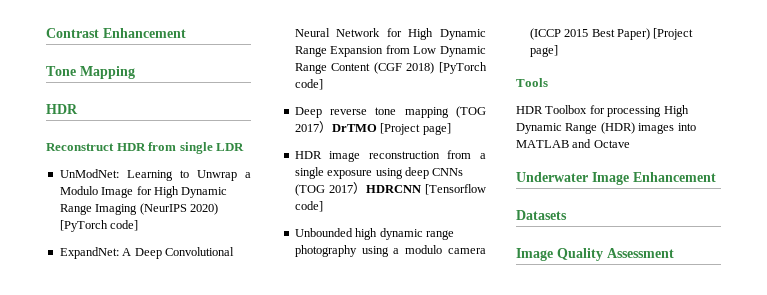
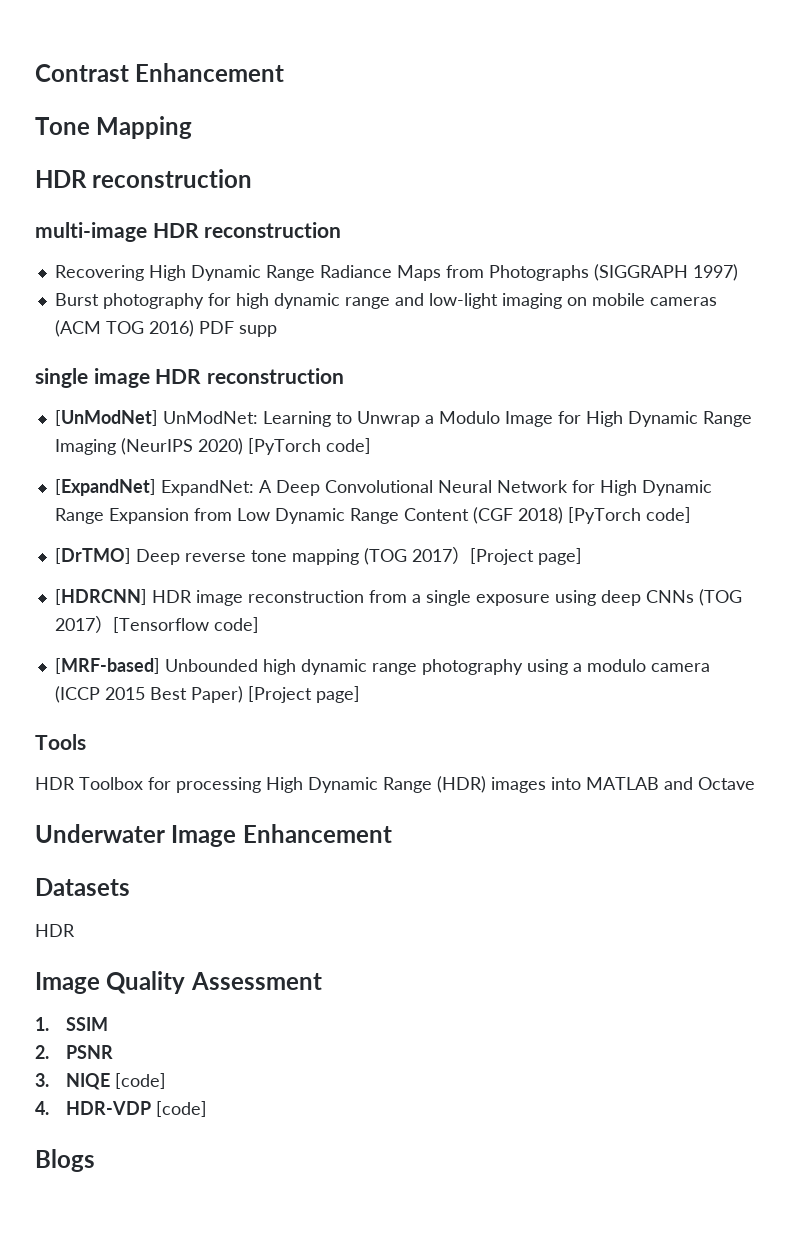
[46,142,245,154] // Reconstruct HDR from single LDR // -> [92,169,253,188] [35,222,342,242] [54,264,738,281] [54,293,717,309] [54,320,277,337] [35,368,345,388] [54,410,158,426] reconstruction // multi-image HDR reconstruction // Recovering High Dynamic Range Radiance Maps from Photographs (SIGGRAPH 1997) // Burst photography for high dynamic range and low-light imaging on mobile cameras (ACM TOG 2016) PDF supp // single image HDR reconstruction // [UnModNet]
(139, 225) none -> [54,479,156,496] [ExpandNet]
(323, 84) none -> [54,548,131,564] [DrTMO]
[331,123,451,135] DrTMO [Project page] // -> [469,548,582,565] [54,589,147,605] [Project page] // [HDRCNN]
[365,185,421,193] HDRCNN -> (113, 624) none
(323, 206) none -> [54,658,160,674] [MRF-based]
(567, 215) none -> [35,924,75,937] // HDR
(674, 253) none -> [35,1017,108,1031] [35,1045,113,1059] [35,1073,166,1090] [35,1101,207,1117] [35,1149,95,1172] // 1. SSIM // 2. PSNR // 3. NIQE [code] // 4. HDR-VDP [code] // Blogs

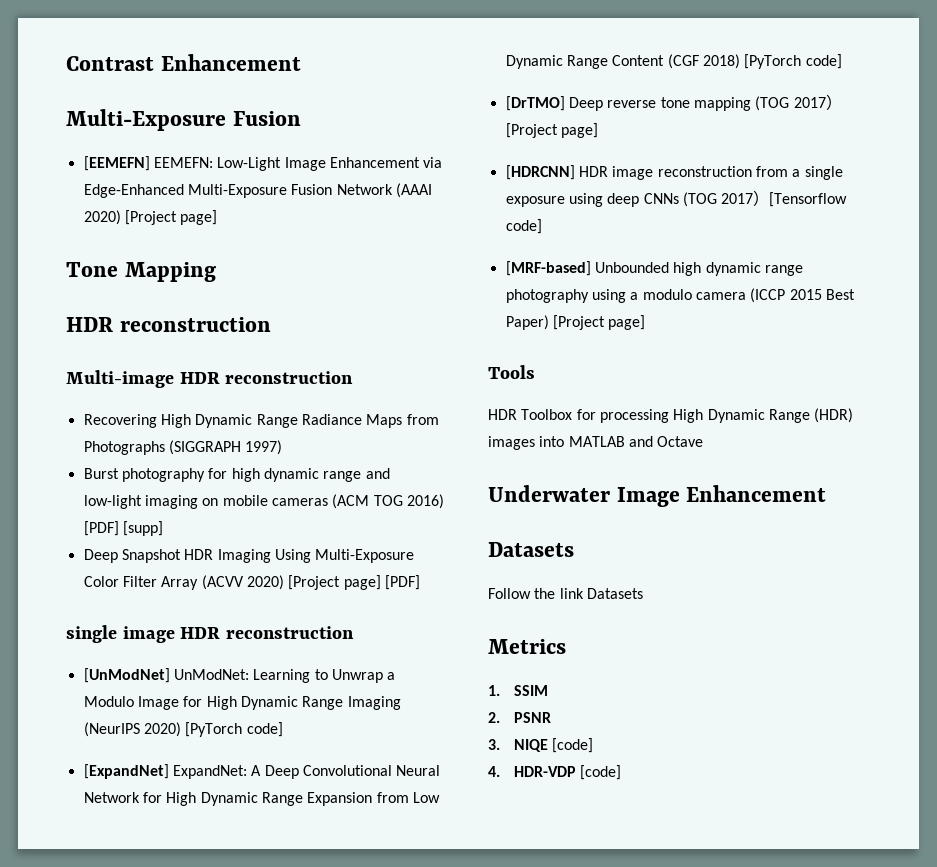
(285, 72) none -> [66,109,301,131] [83,156,443,171] [83,183,432,198] [83,210,218,225] // Multi-Exposure Fusion // [EEMEFN] EEMEFN: Low-Light Image Enhancement via Edge-Enhanced Multi-Exposure Fusion Network (AAAI 2020) [Project page]
[35,222,147,242] multi-image -> [66,370,174,388] Multi-image
[198,321,277,337] PDF supp -> [83,521,163,536] [83,549,415,563] [83,575,420,590] [PDF] [supp] // Deep Snapshot HDR Imaging Using Multi-Exposure Color Filter Array (ACVV 2020) [Project page] [PDF]
[35,924,75,937] [35,971,322,994] HDR // Image Quality Assessment -> [488,588,643,599] [488,639,566,654] Follow the link Datasets // Metrics
[35,1149,95,1172] // Blogs -> (621, 772) none

